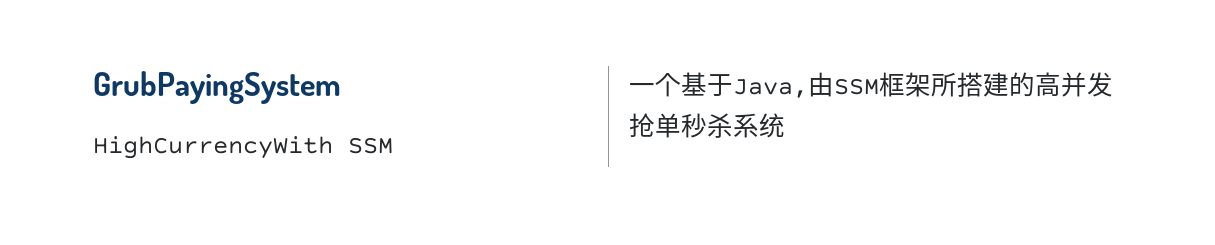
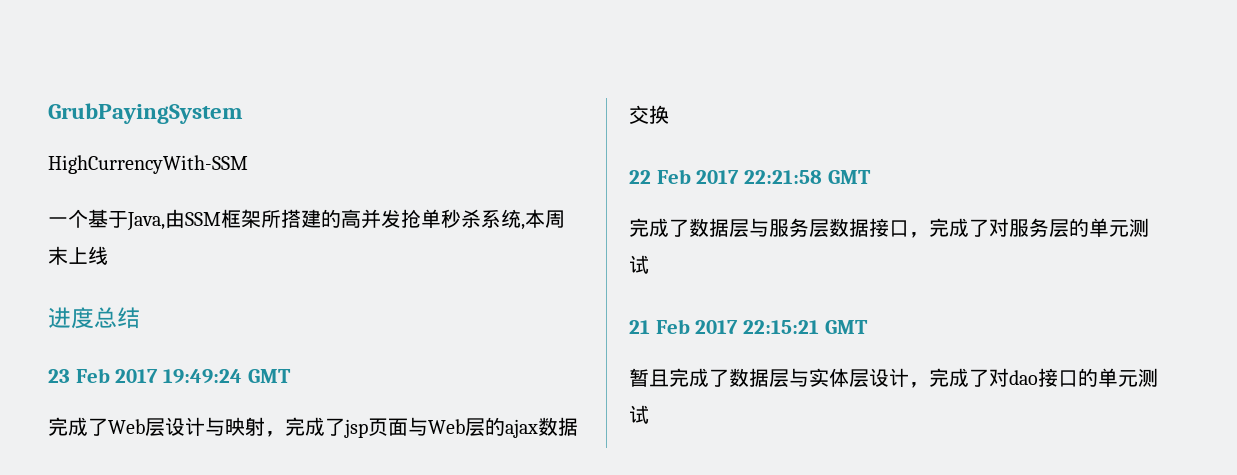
[93,136,393,159] HighCurrencyWith SSM -> [48,155,248,174] HighCurrencyWith-SSM
(785, 125) none -> [521,209,565,230] [48,246,108,265] [48,307,140,329] [48,368,291,384] [48,417,578,438] [629,105,669,124] [629,169,871,184] [629,218,1149,238] [629,255,649,274] [629,319,868,334] [629,368,1158,388] [629,405,649,424] ,本周末上线 // 进度总结 // 23 Feb 2017 19:49:24 GMT // 完成了Web层设计与映射，完成了jsp页面与Web层的ajax数据交换 // 22 Feb 2017 22:21:58 GMT // 完成了数据层与服务层数据接口，完成了对服务层的单元测试 // 21 Feb 2017 22:15:21 GMT // 暂且完成了数据层与实体层设计，完成了对dao接口的单元测试

